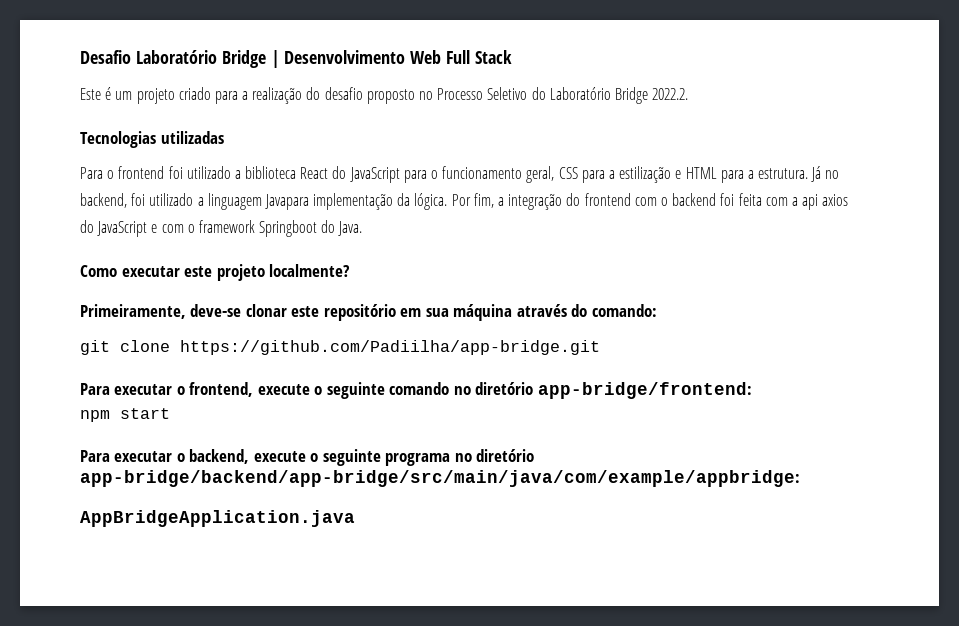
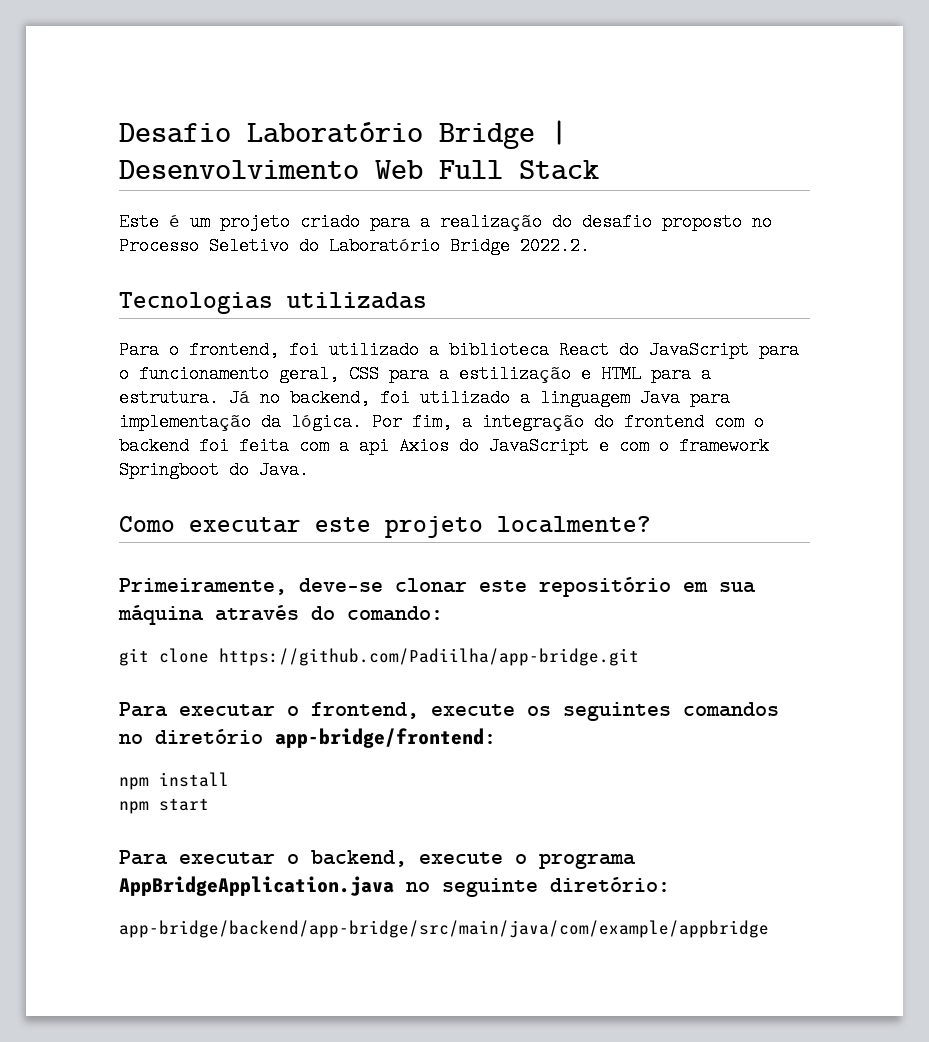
[118,166,165,179] frontend -> [189,341,279,359] frontend,
[264,194,309,210] Javapara -> [640,389,730,407] Java para
[822,194,849,206] axios -> [399,437,449,455] Axios
[314,382,450,399] o seguinte comando -> [527,702,779,721] os seguintes comandos
(752, 390) none -> [119,772,229,790] // npm install
[322,449,535,466] [80,470,800,487] [80,510,355,527] seguinte programa no diretório app-bridge/backend/app-bridge/src/main/java/com/example/appbridge: // AppBridgeApplication.java -> [539,853,636,869] [119,876,670,897] [119,920,769,938] programa AppBridgeApplication.java no seguinte diretório: // app-bridge/backend/app-bridge/src/main/java/com/example/appbridge

